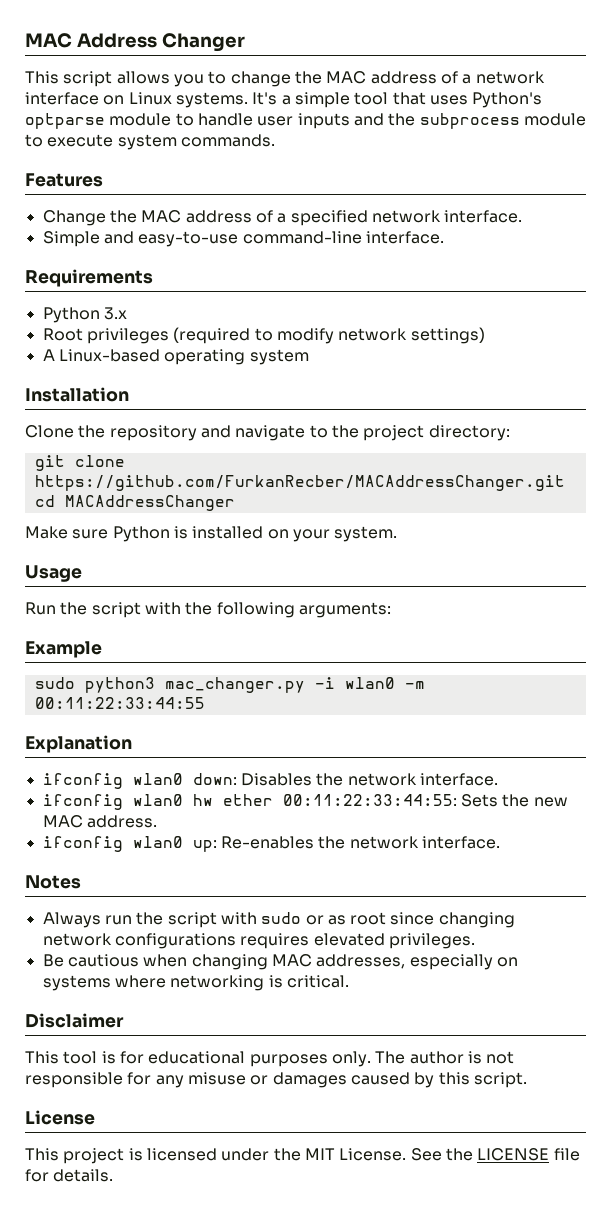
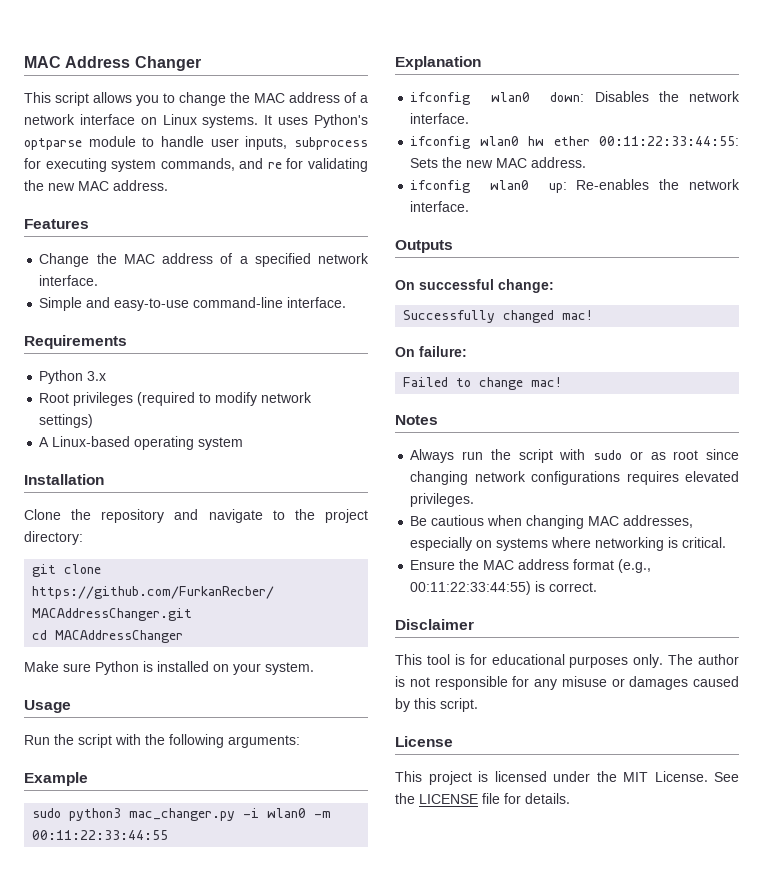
[252,92,426,108] It's a simple tool that -> [264,115,273,125] It
[297,113,586,129] [25,134,275,150] inputs and the subprocess module to execute system commands. -> [245,136,368,150] [24,158,368,172] [24,180,168,191] inputs, subprocess for executing system commands, and re for validating the new MAC address.
(500, 842) none -> [395,240,453,253] [395,279,554,293] [403,310,594,323] [395,346,467,357] [403,377,563,390] // Outputs // On successful change: // Successfully changed mac! // On failure: // Failed to change mac!
(349, 981) none -> [410,559,652,573] [410,581,598,595] // Ensure the MAC address format (e.g., 00:11:22:33:44:55) is correct.

